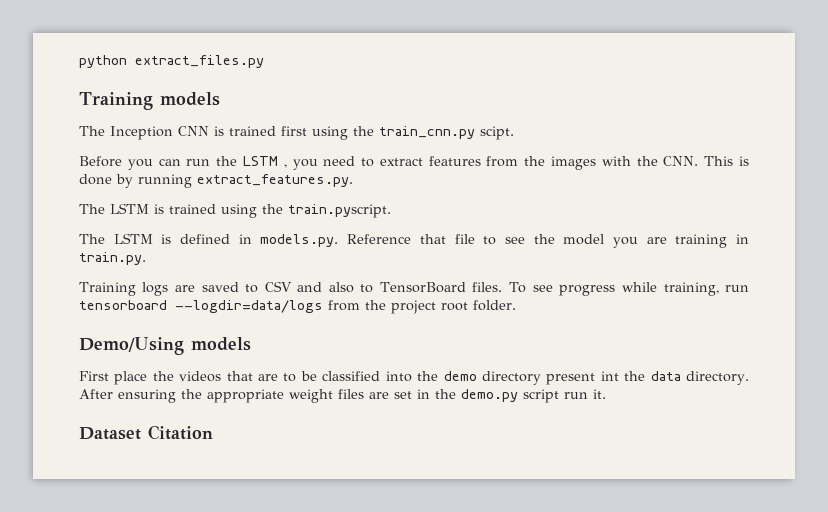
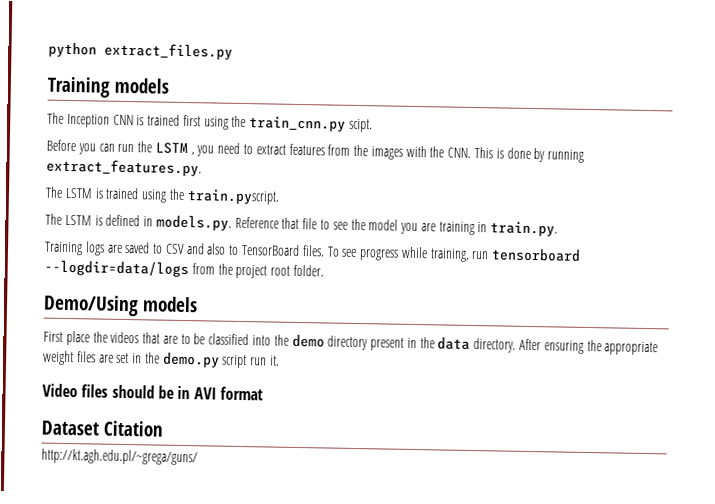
[600,371,619,381] int -> [406,337,417,349] in
(606, 394) none -> [42,383,263,401] // Video files should be in AVI format
(213, 432) none -> [41,448,198,466] // http://kt.agh.edu.pl/~grega/guns/

